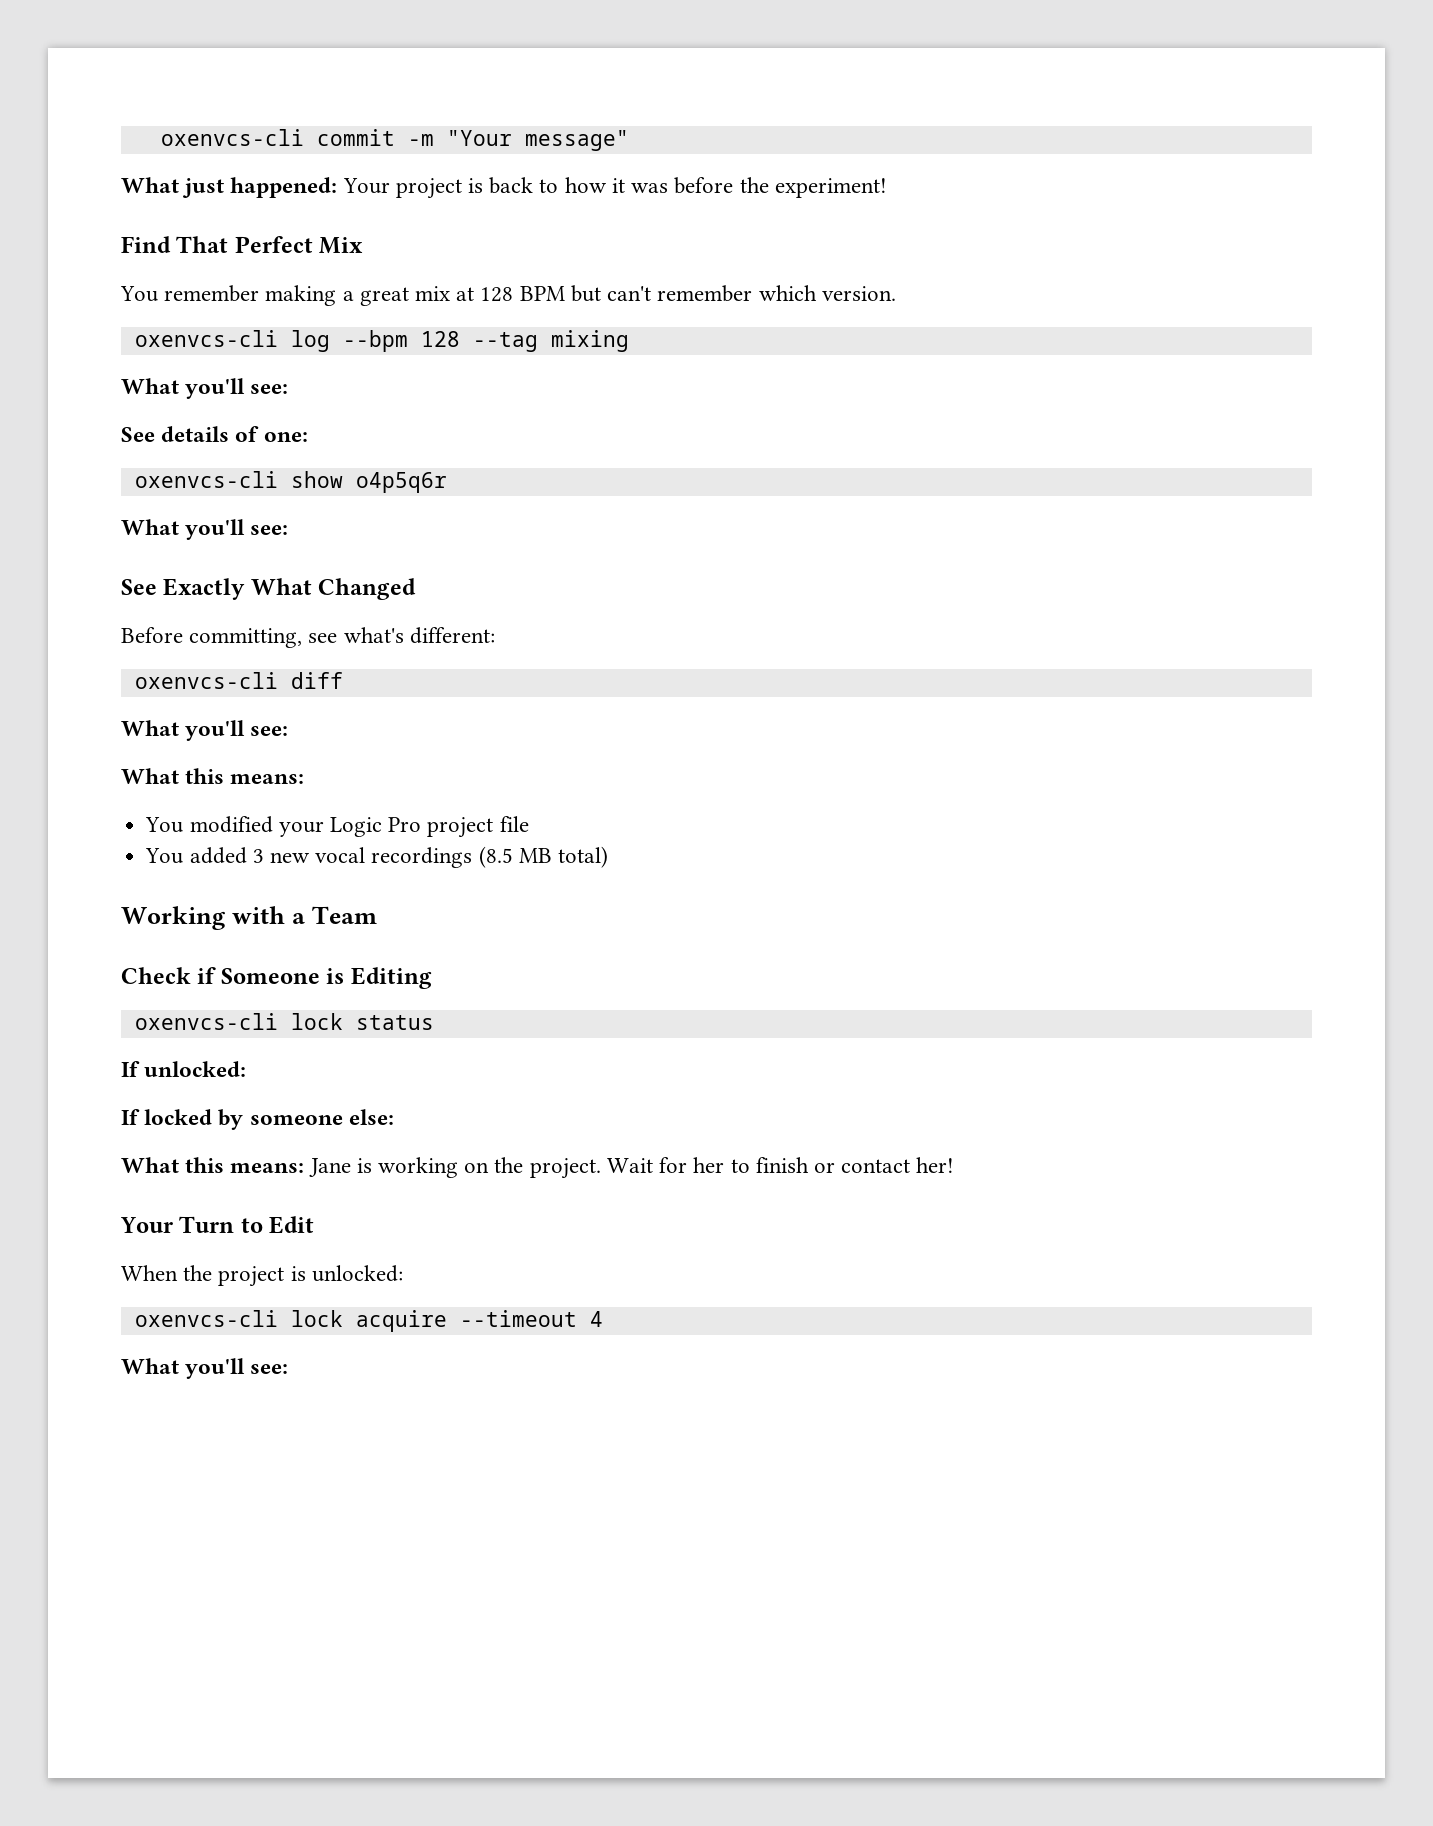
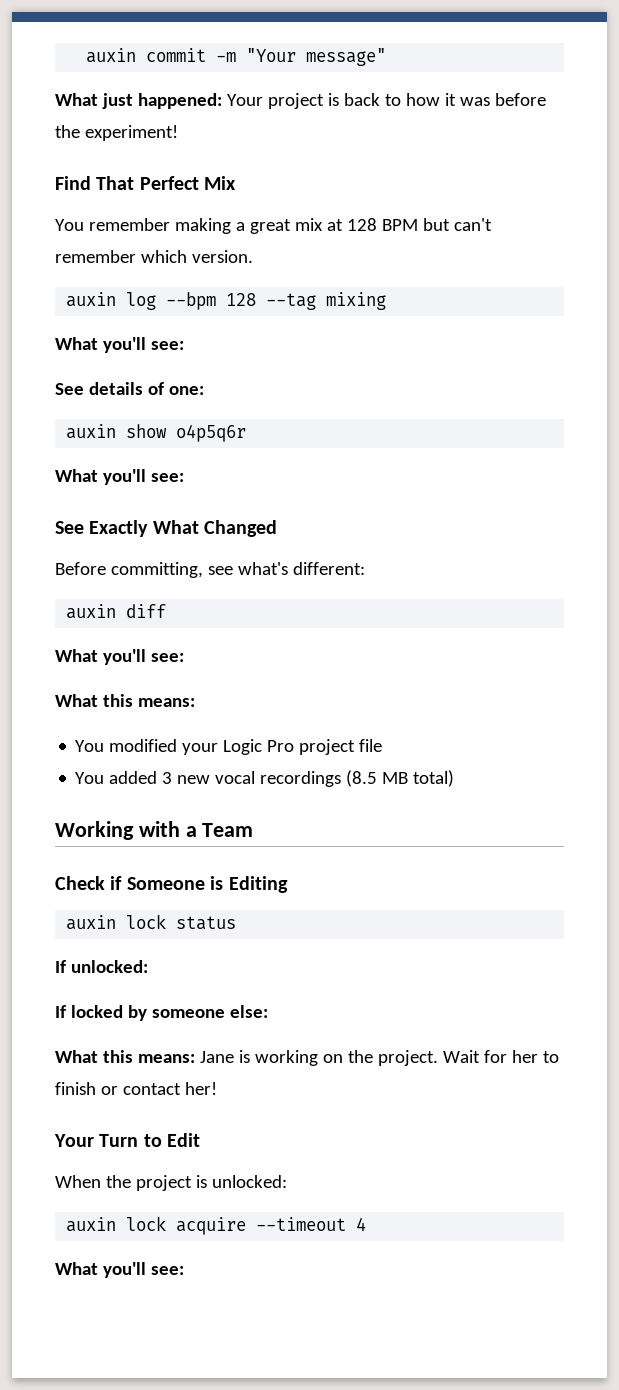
[160,129,304,146] oxenvcs-cli -> [86,48,137,63] auxin
[134,330,278,347] oxenvcs-cli -> [66,292,117,307] auxin
[134,471,278,488] oxenvcs-cli -> [66,424,117,439] auxin
[134,672,278,689] oxenvcs-cli -> [66,604,117,619] auxin
[134,1013,278,1030] oxenvcs-cli -> [66,915,117,930] auxin
[134,1310,278,1327] oxenvcs-cli -> [66,1217,117,1232] auxin

